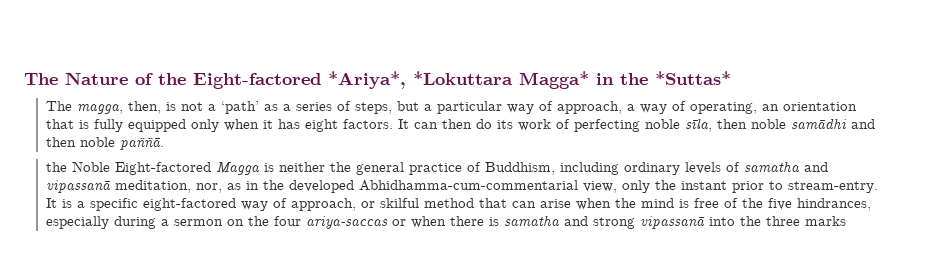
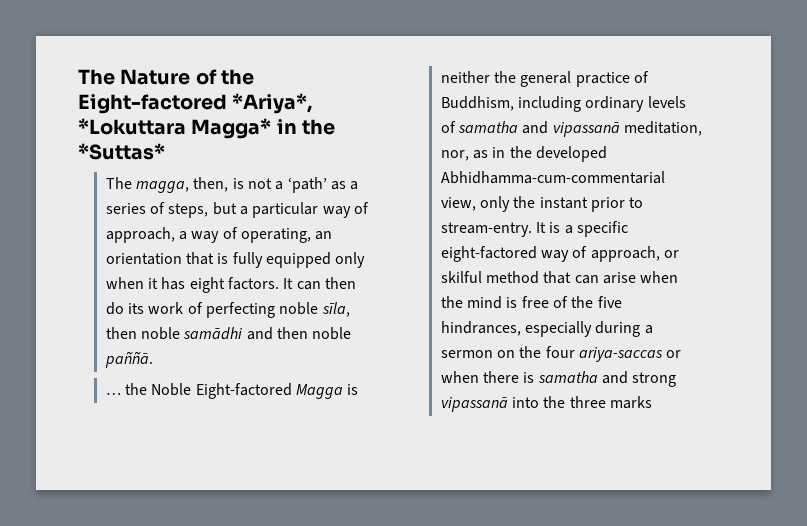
(165, 144) none -> [105,392,121,395] …

